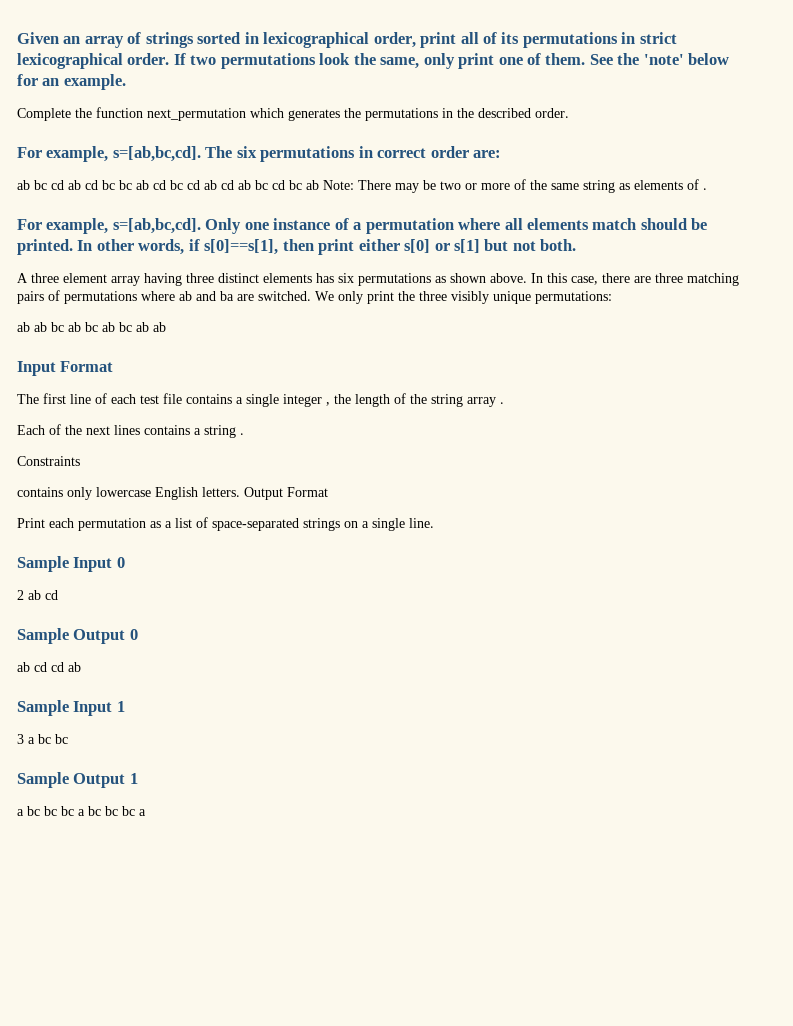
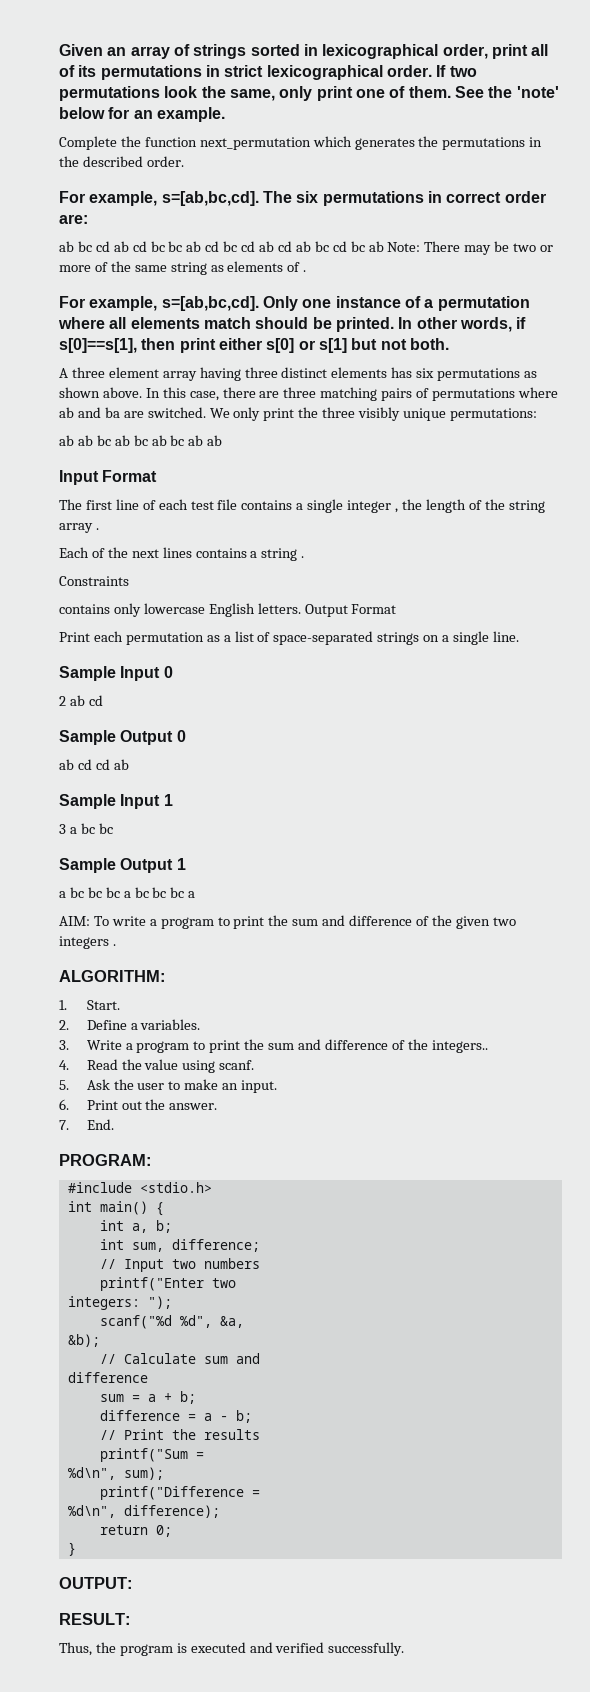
(146, 812) none -> [59,915,516,929] [59,936,116,949] [59,970,166,982] [59,1000,120,1010] [59,1019,201,1030] [59,1039,488,1053] [59,1059,255,1073] [59,1079,278,1093] [59,1099,218,1110] [59,1119,114,1130] [59,1154,152,1166] [67,1182,212,1193] [67,1201,164,1216] [99,1220,172,1233] [99,1239,260,1252] [99,1258,260,1272] [99,1277,236,1291] [67,1296,172,1310] [99,1315,244,1329] [67,1334,100,1347] [99,1353,260,1364] [67,1372,148,1383] [99,1391,196,1404] [99,1410,252,1423] [99,1429,260,1440] [99,1448,204,1462] [67,1467,164,1480] [99,1486,260,1500] [67,1505,220,1518] [99,1525,172,1537] [67,1542,76,1556] [59,1577,133,1589] [59,1613,131,1625] [59,1642,405,1656] // AIM: To write a program to print the sum and difference of the given two integers . // ALGORITHM: // 1. Start. // 2. Define a variables. // 3. Write a program to print the sum and difference of the integers.. // 4. Read the value using scanf. // 5. Ask the user to make an input. // 6. Print out the answer. // 7. End. // PROGRAM: // #include <stdio.h> // int main() { // int a, b; // int sum, difference; // // Input two numbers // printf("Enter two // integers: "); // scanf("%d %d", &a, // &b); // // Calculate sum and // difference // sum = a + b; // difference = a - b; // // Print the results // printf("Sum = // %d\n", sum); // printf("Difference = // %d\n", difference); // return 0; // } // OUTPUT: // RESULT: // Thus, the program is executed and verified successfully.

